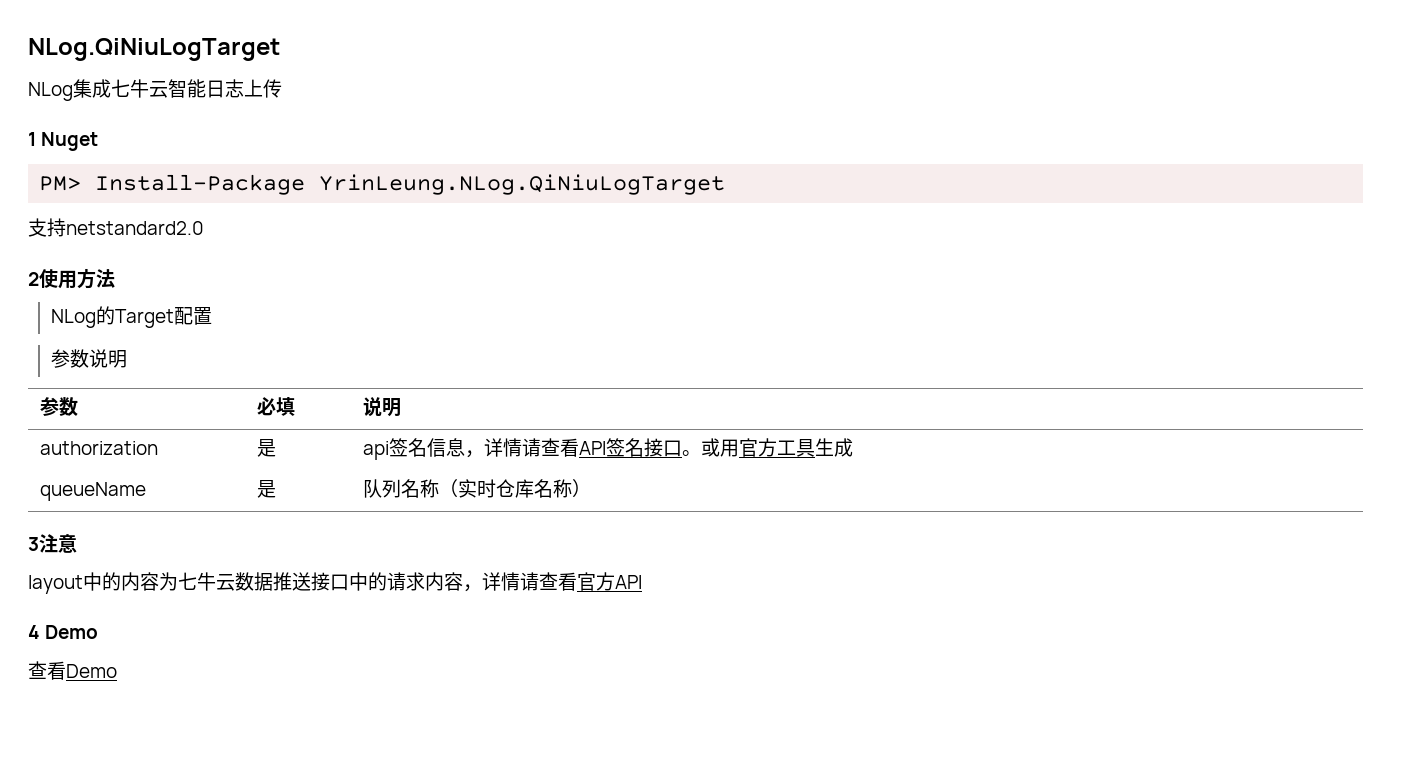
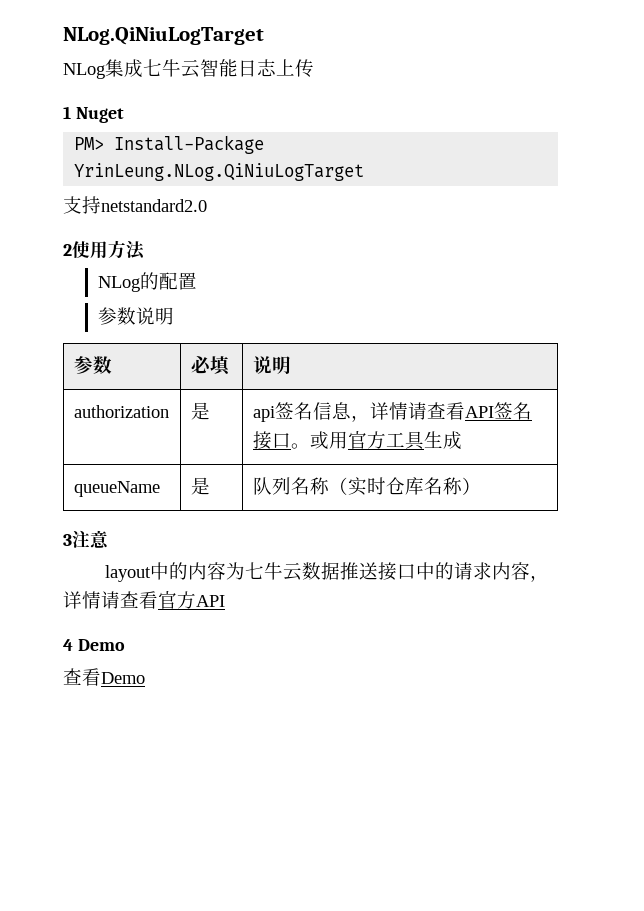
[114,309,174,328] Target -> (159, 281) none

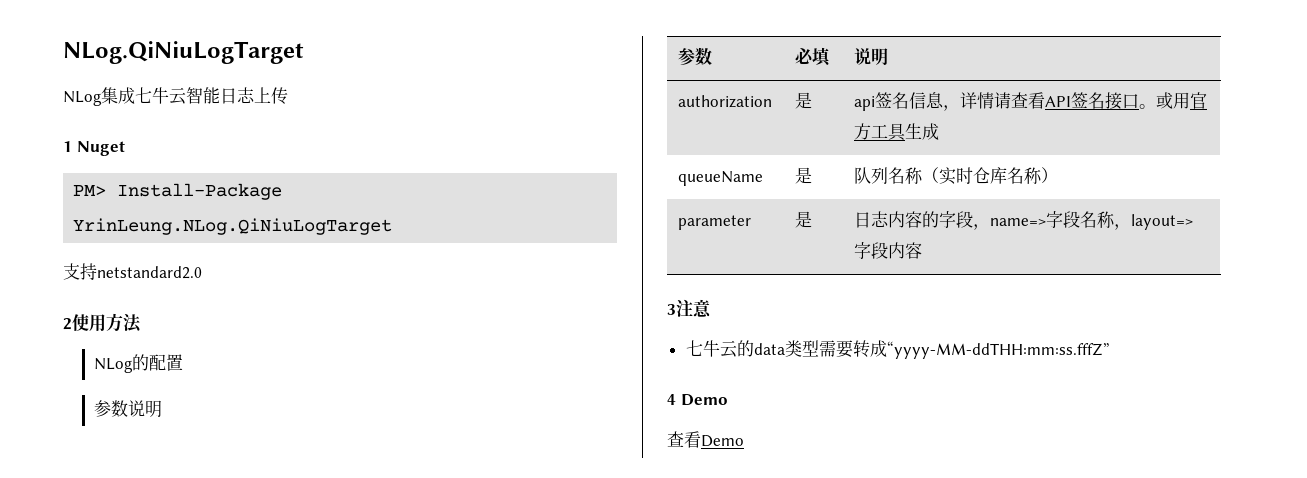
[63,530,109,549] [104,562,549,582] [63,591,225,609] // 3注意 // layout中的内容为七牛云数据推送接口中的请求内容，详情请查看官方API -> [678,215,752,230] [795,211,813,228] [854,211,1194,230] [854,242,923,259] [667,299,711,318] [685,340,1110,359] // parameter | 是 | 日志内容的字段，name=>字段名称，layout=>字段内容 // 3注意 // 七牛云的data类型需要转成“yyyy-MM-ddTHH:mm:ss.fffZ”

